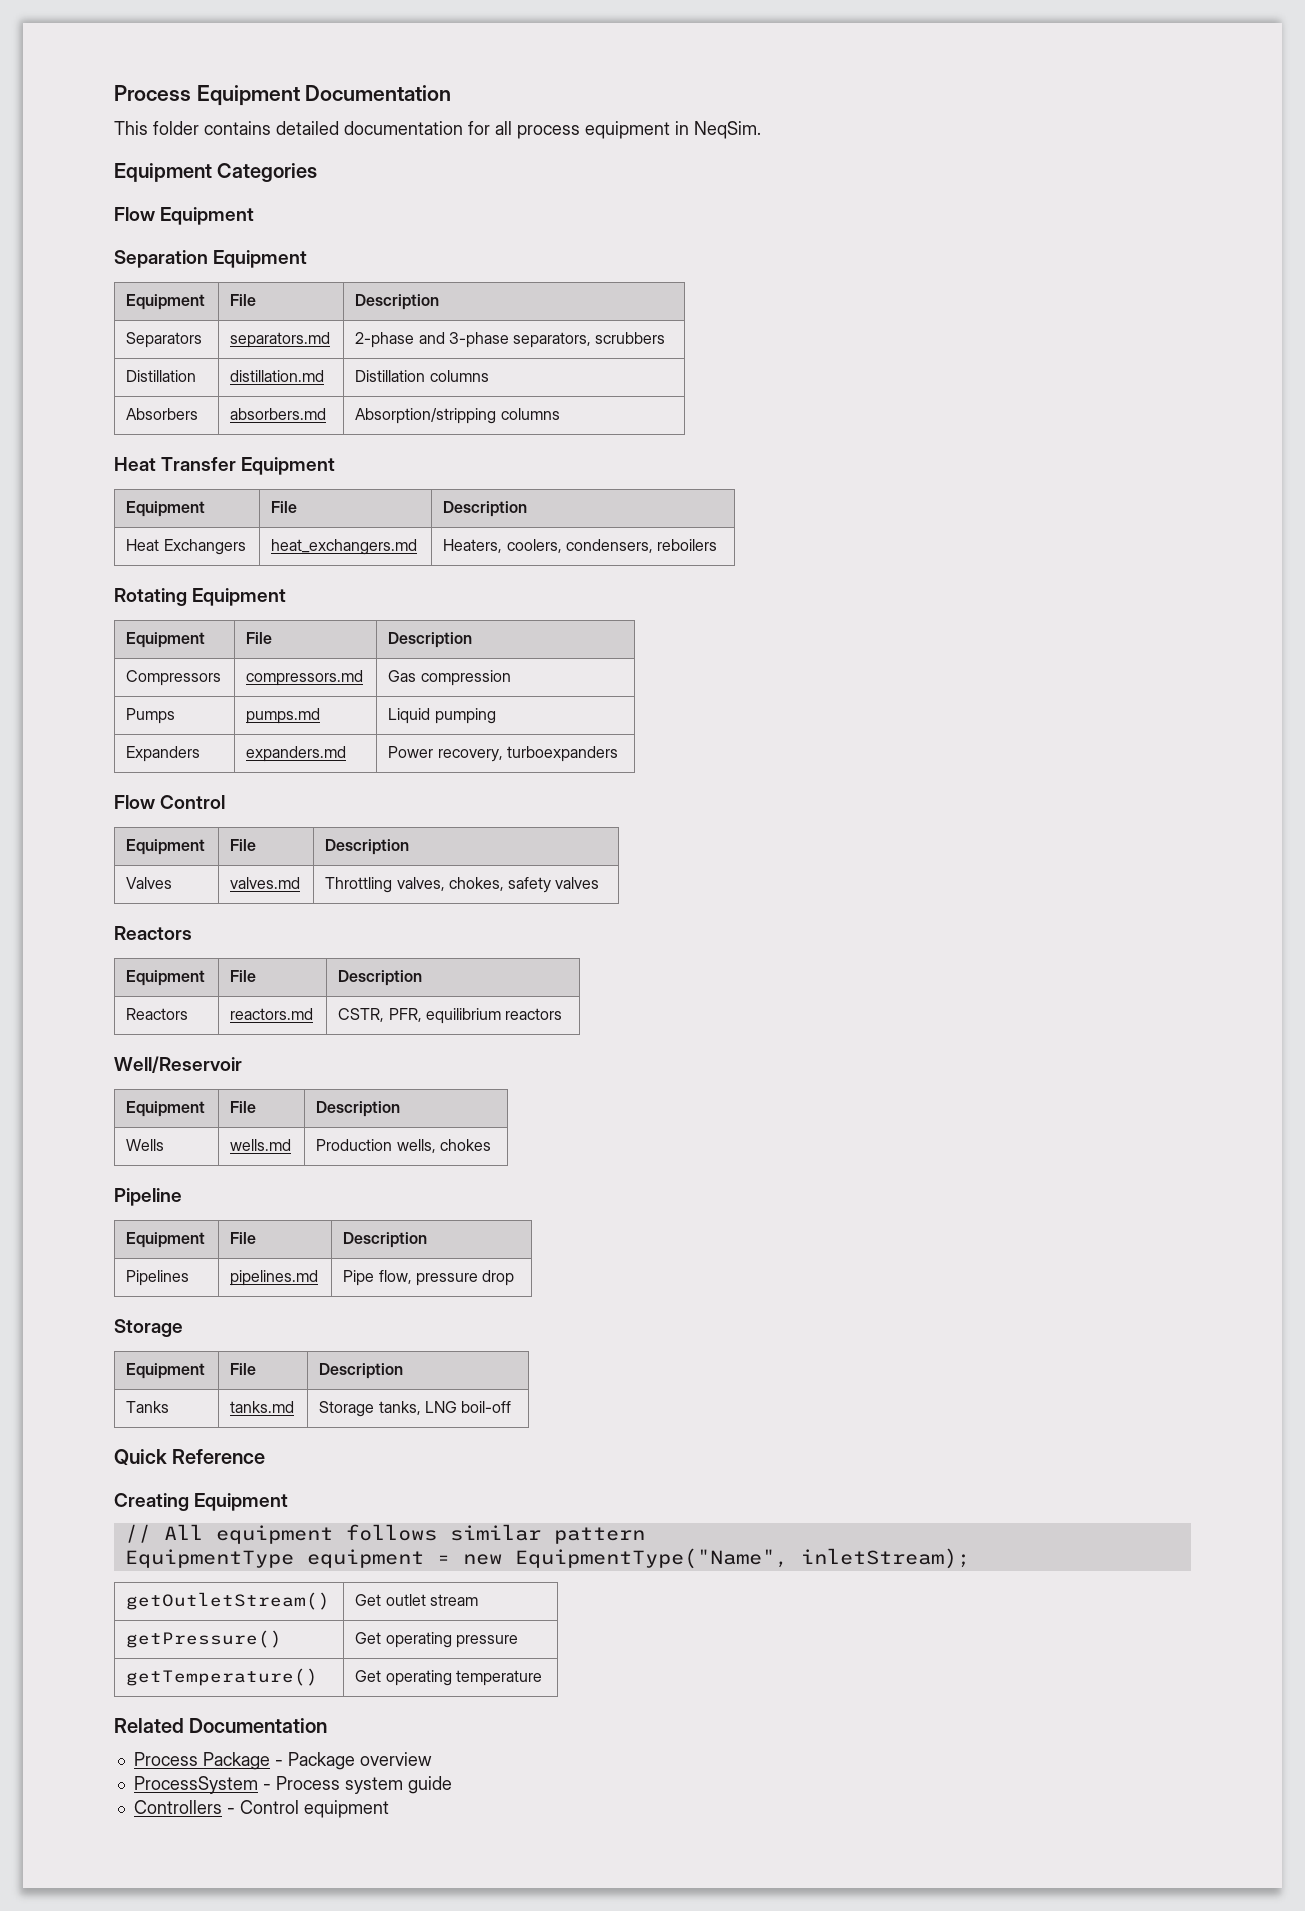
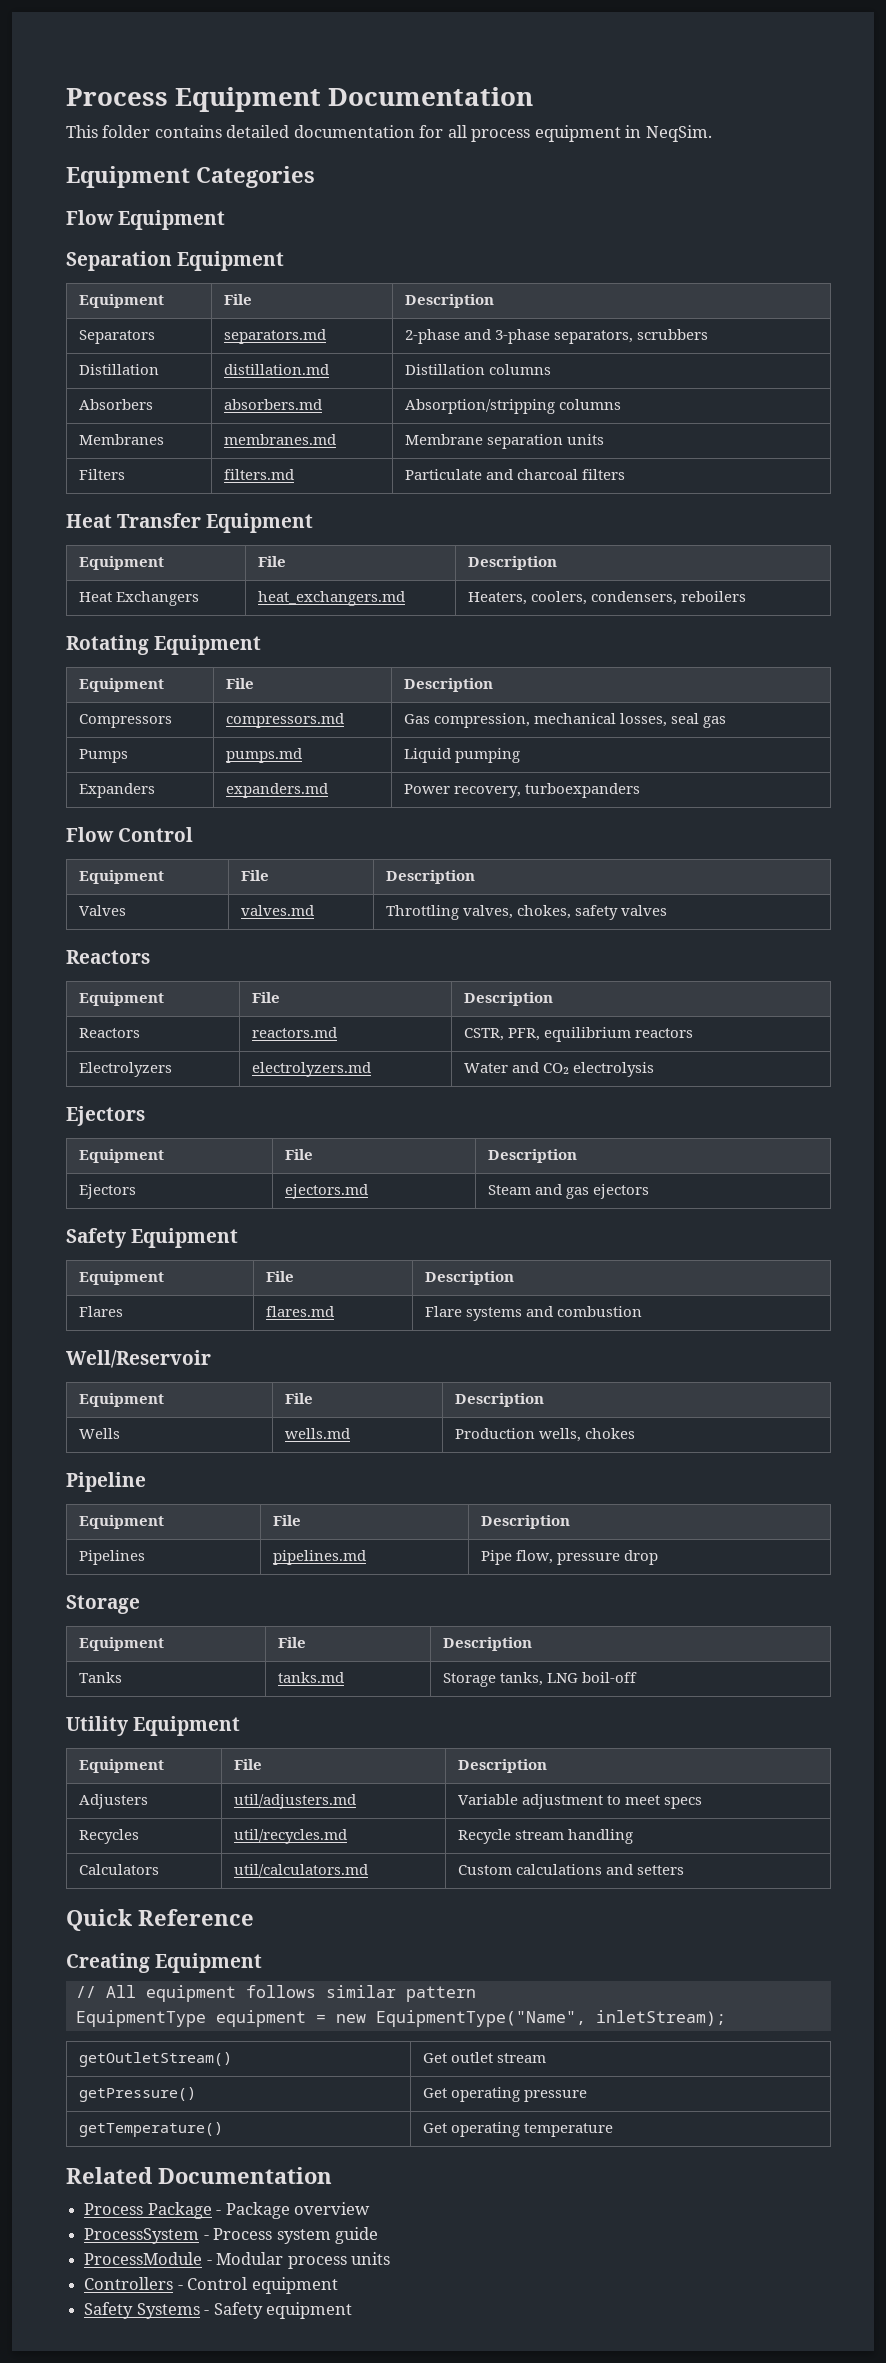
(560, 414) none -> [78,434,164,445] [223,434,336,445] [404,434,604,449] [78,469,125,480] [223,469,294,480] [404,469,625,480] // Membranes | membranes.md | Membrane separation units // Filters | filters.md | Particulate and charcoal filters
[420,670,511,686] compression -> [433,713,726,728] compression, mechanical losses, seal gas
(563, 1014) none -> [78,1062,172,1077] [251,1062,371,1077] [463,1062,654,1077] [66,1106,145,1126] [78,1149,164,1163] [284,1149,313,1160] [487,1149,577,1163] [78,1184,136,1199] [284,1184,368,1199] [487,1184,649,1199] [66,1228,239,1248] [78,1271,164,1285] [265,1271,294,1282] [424,1271,514,1285] [78,1306,123,1317] [265,1306,334,1317] [424,1306,642,1321] // Electrolyzers | electrolyzers.md | Water and CO₂ electrolysis // Ejectors // Equipment | File | Description // Ejectors | ejectors.md | Steam and gas ejectors // Safety Equipment // Equipment | File | Description // Flares | flares.md | Flare systems and combustion
(512, 1407) none -> [66,1716,241,1736] [78,1759,164,1773] [233,1759,262,1770] [457,1759,547,1773] [78,1794,148,1809] [233,1794,356,1809] [457,1794,702,1809] [78,1829,139,1844] [233,1829,347,1844] [457,1829,633,1844] [78,1864,159,1875] [233,1864,368,1877] [457,1864,684,1875] // Utility Equipment // Equipment | File | Description // Adjusters | util/adjusters.md | Variable adjustment to meet specs // Recycles | util/recycles.md | Recycle stream handling // Calculators | util/calculators.md | Custom calculations and setters
(452, 1785) none -> [84,2252,390,2269] // ProcessModule - Modular process units
(389, 1809) none -> [84,2302,352,2319] // Safety Systems - Safety equipment

